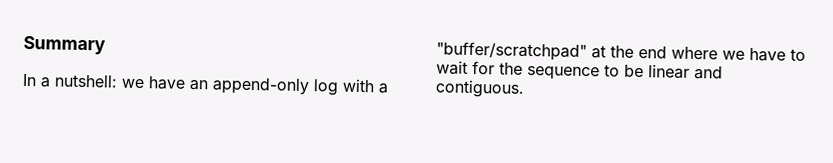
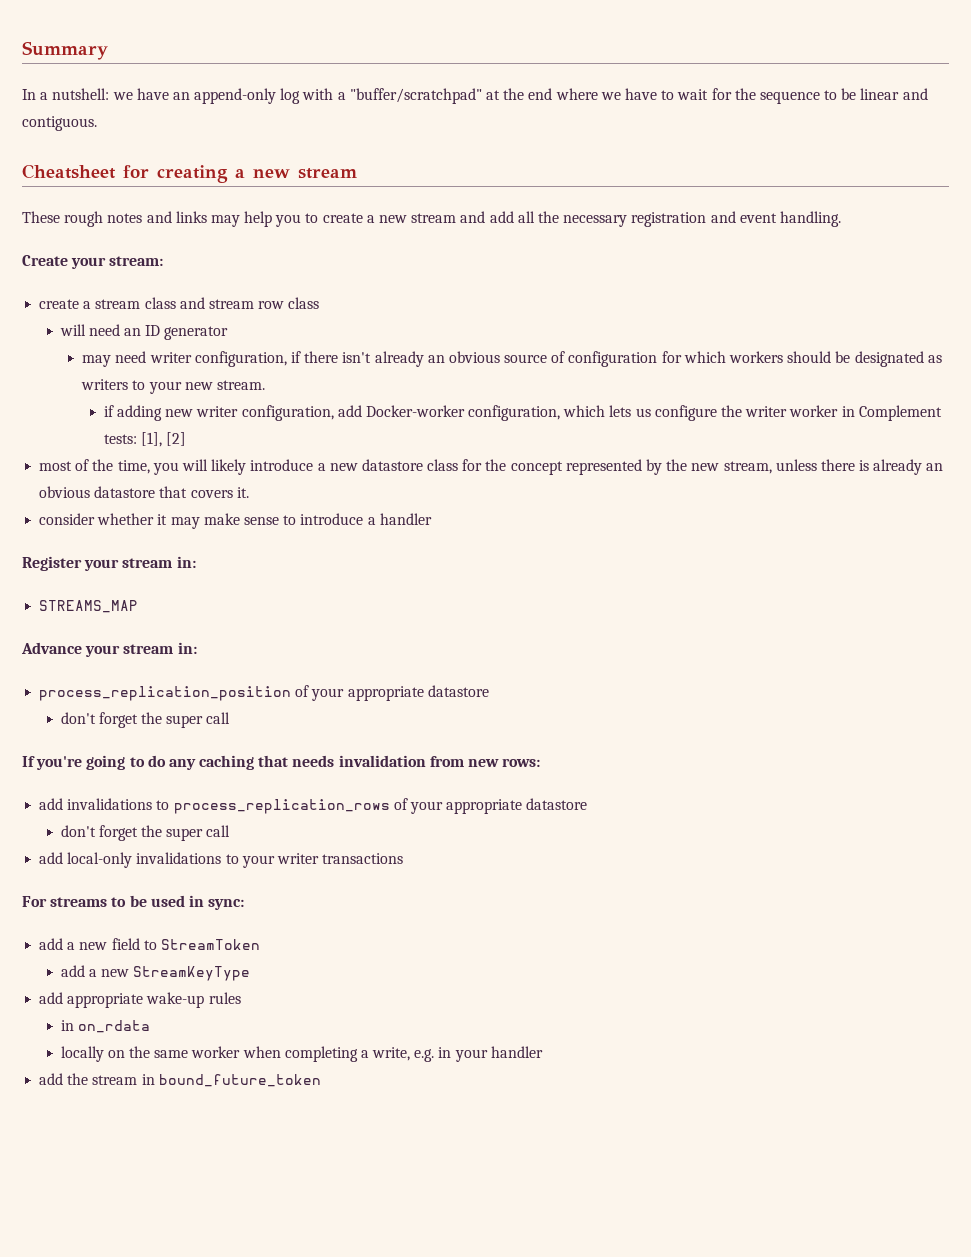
(525, 88) none -> [22,164,357,183] [22,211,841,227] [22,255,164,269] [39,297,320,309] [59,324,229,340] [82,351,942,367] [81,379,265,394] [103,405,942,421] [103,432,187,447] [39,459,944,475] [39,486,249,498] [39,513,432,529] [22,556,196,571] [39,600,139,613] [21,642,197,657] [39,685,489,701] [60,712,231,728] [22,755,541,770] [39,798,588,814] [60,825,231,841] [39,852,404,868] [22,895,245,910] [39,938,260,950] [60,965,251,981] [39,992,241,1008] [60,1020,150,1033] [60,1046,543,1062] [39,1073,321,1087] // Cheatsheet for creating a new stream // These rough notes and links may help you to create a new stream and add all the necessary registration and event handling. // Create your stream: // create a stream class and stream row class // will need an ID generator // may need writer configuration, if there isn't already an obvious source of configuration for which workers should be designated as writers to your new stream. // if adding new writer configuration, add Docker-worker configuration, which lets us configure the writer worker in Complement tests: [1], [2] // most of the time, you will likely introduce a new datastore class for the concept represented by the new stream, unless there is already an obvious datastore that covers it. // consider whether it may make sense to introduce a handler // Register your stream in: // STREAMS_MAP // Advance your stream in: // process_replication_position of your appropriate datastore // don't forget the super call // If you're going to do any caching that needs invalidation from new rows: // add invalidations to process_replication_rows of your appropriate datastore // don't forget the super call // add local-only invalidations to your writer transactions // For streams to be used in sync: // add a new field to StreamToken // add a new StreamKeyType // add appropriate wake-up rules // in on_rdata // locally on the same worker when completing a write, e.g. in your handler // add the stream in bound_future_token

